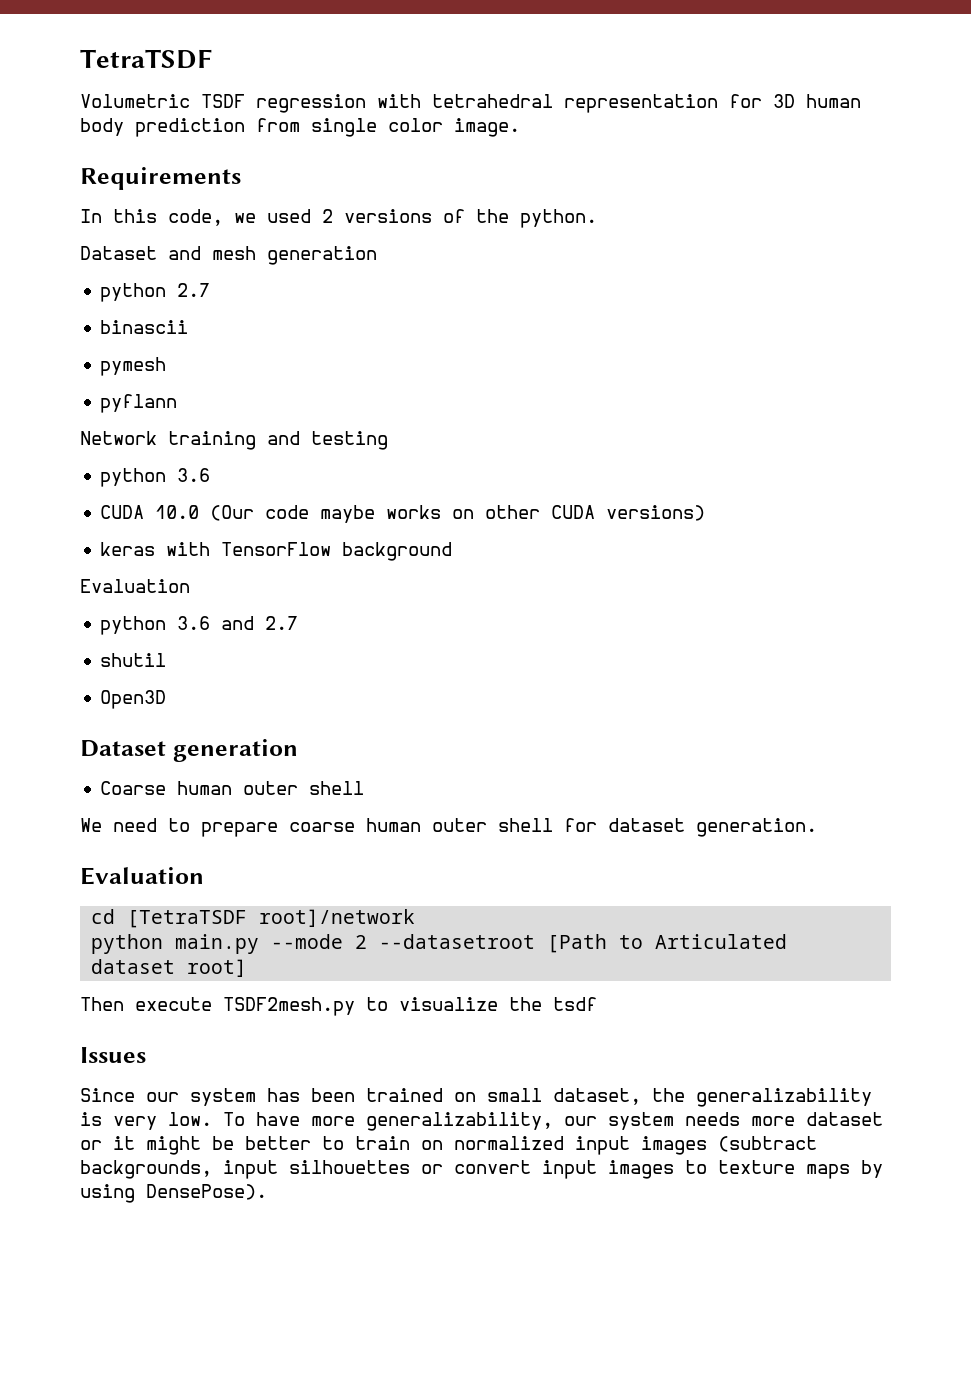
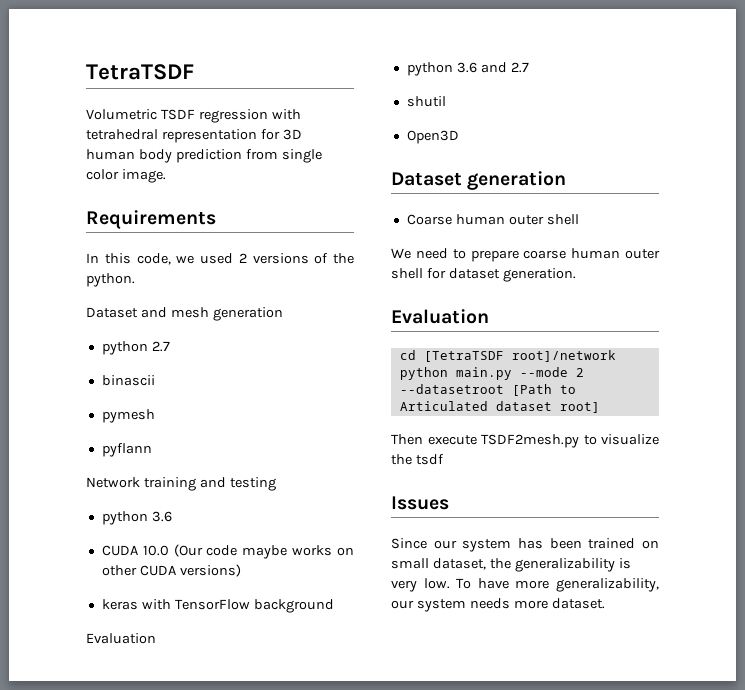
[806,1112,883,1126] [80,1136,817,1155] [80,1160,883,1179] [80,1184,267,1203] dataset or it might be better to train on normalized input images (subtract backgrounds, input silhouettes or convert input images to texture maps by using DensePose). -> [551,598,605,609] dataset.

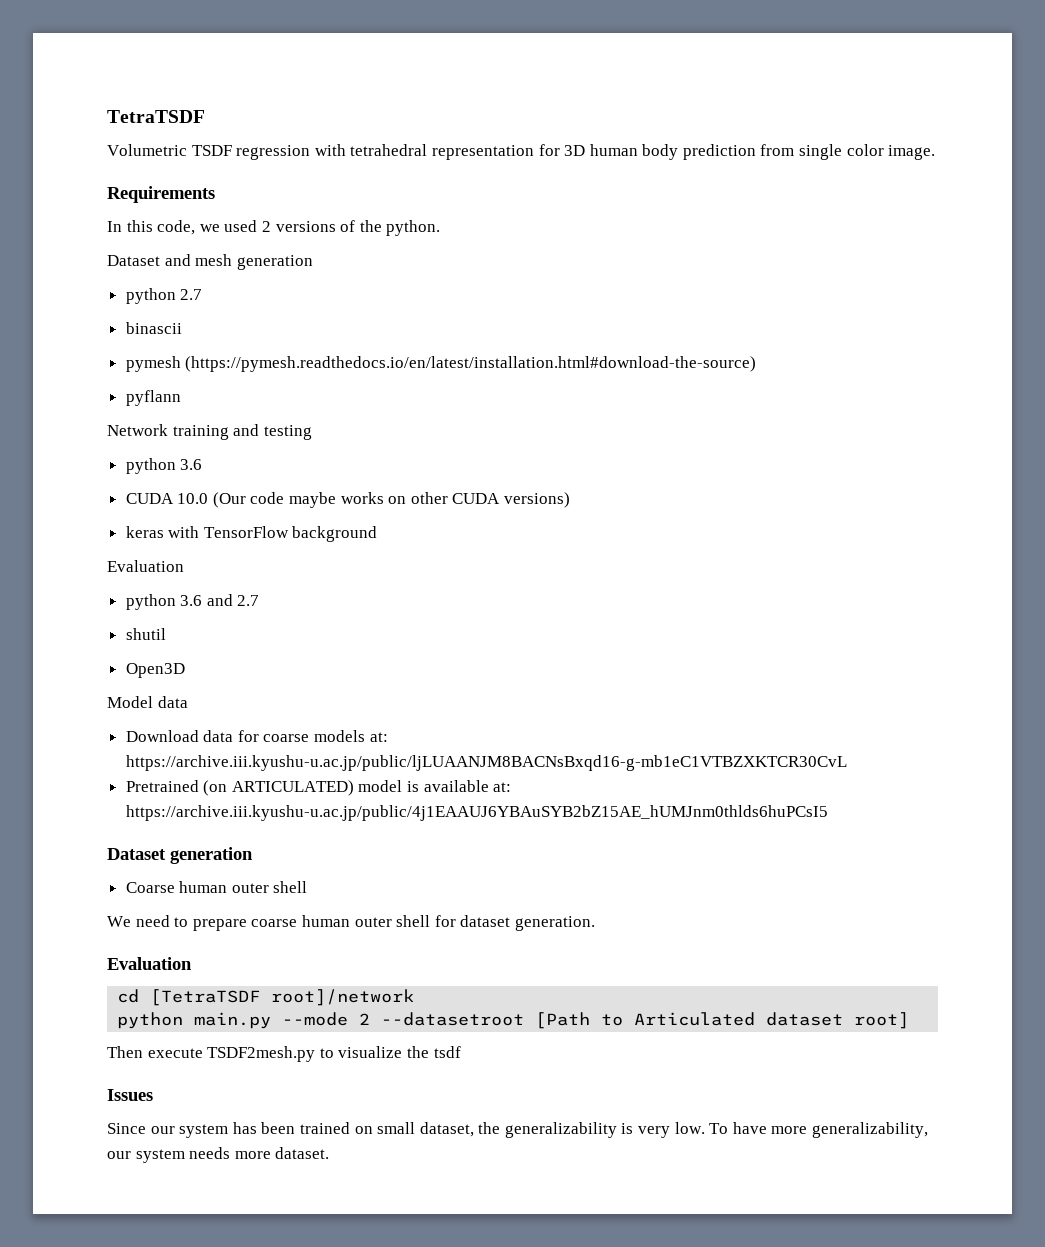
(155, 416) none -> [185,356,757,372] (https://pymesh.readthedocs.io/en/latest/installation.html#download-the-source)
(459, 137) none -> [107,696,188,708] [125,730,388,742] [125,755,847,771] [125,780,512,796] [125,805,828,821] // Model data // Download data for coarse models at: https://archive.iii.kyushu-u.ac.jp/public/ljLUAANJM8BACNsBxqd16-g-mb1eC1VTBZXKTCR30CvL // Pretrained (on ARTICULATED) model is available at: https://archive.iii.kyushu-u.ac.jp/public/4j1EAAUJ6YBAuSYB2bZ15AE_hUMJnm0thlds6huPCsI5

